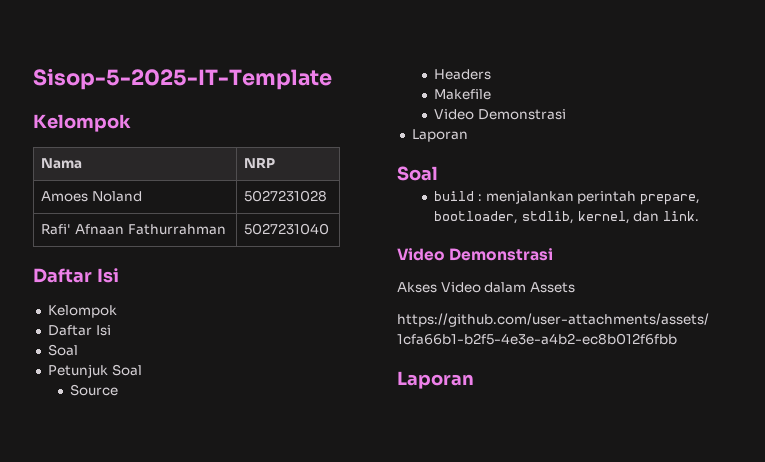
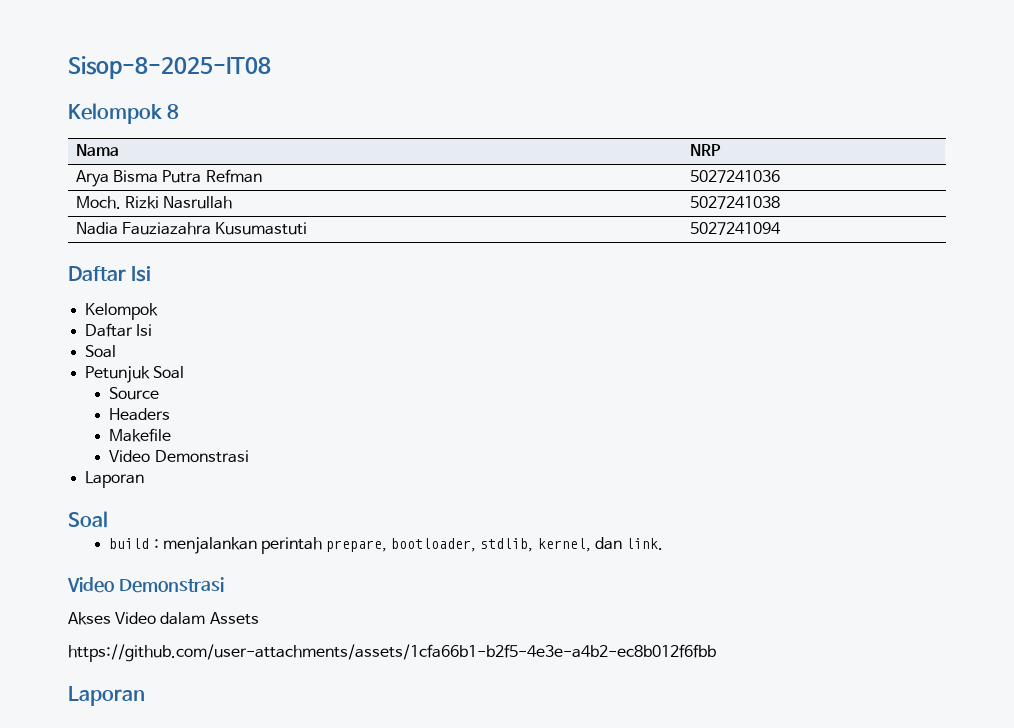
[33,68,332,90] [33,114,131,132] Sisop-5-2025-IT-Template // Kelompok -> [68,56,271,79] [68,103,180,124] Sisop-8-2025-IT08 // Kelompok 8
[41,191,142,202] [244,190,328,202] [41,224,226,235] [244,223,330,235] Amoes Noland | 5027231028 // Rafi' Afnaan Fathurrahman | 5027231040 -> [76,169,262,187] [690,170,781,183] [76,196,233,209] [690,196,781,209] [76,222,308,235] [690,222,782,235] Arya Bisma Putra Refman | 5027241036 // Moch. Rizki Nasrullah | 5027241038 // Nadia Fauziazahra Kusumastuti | 5027241094

